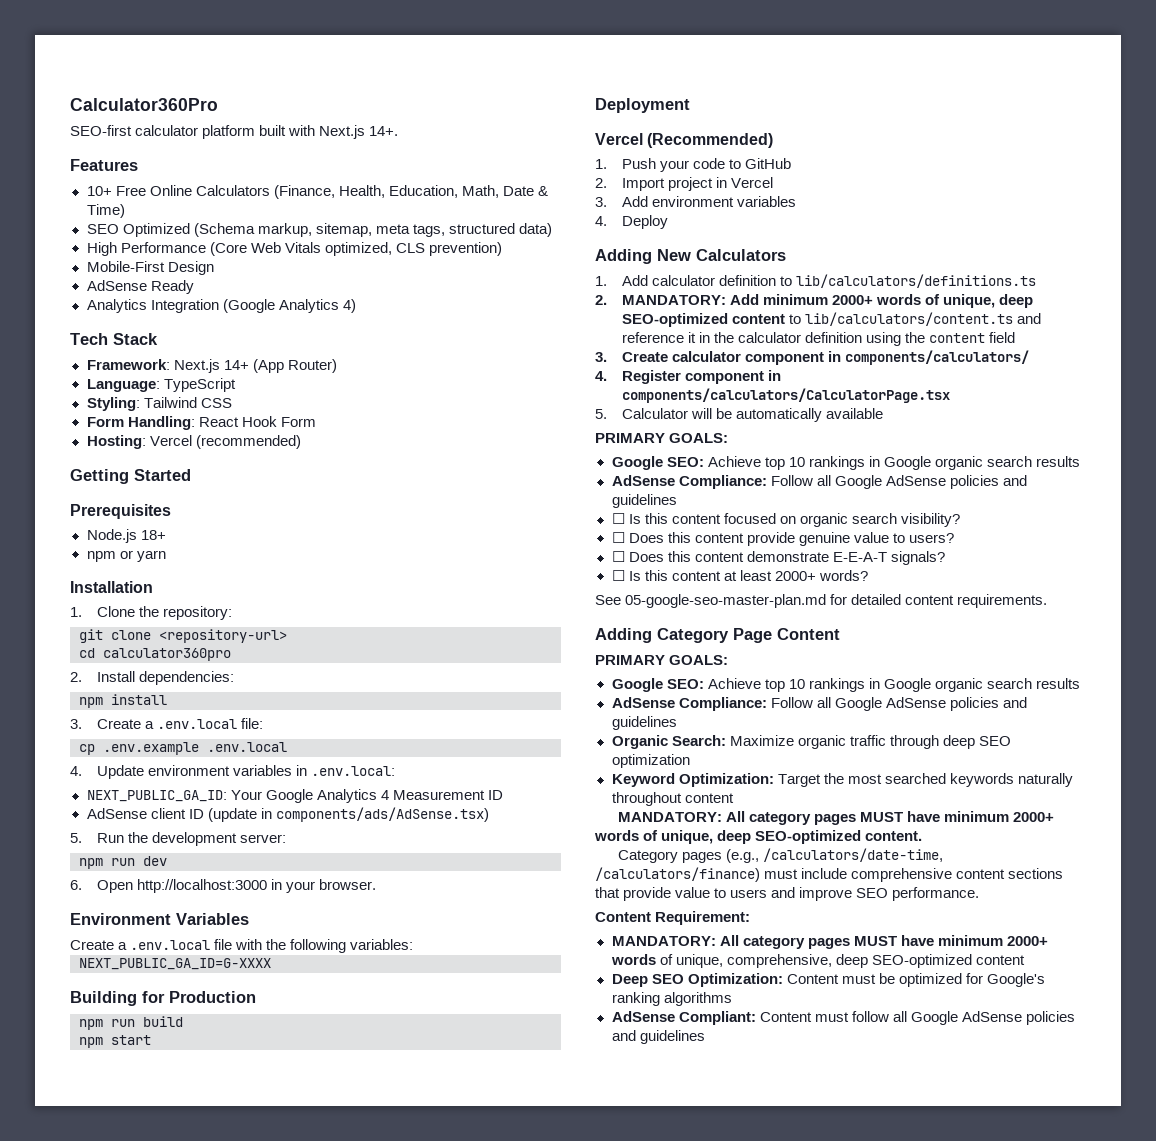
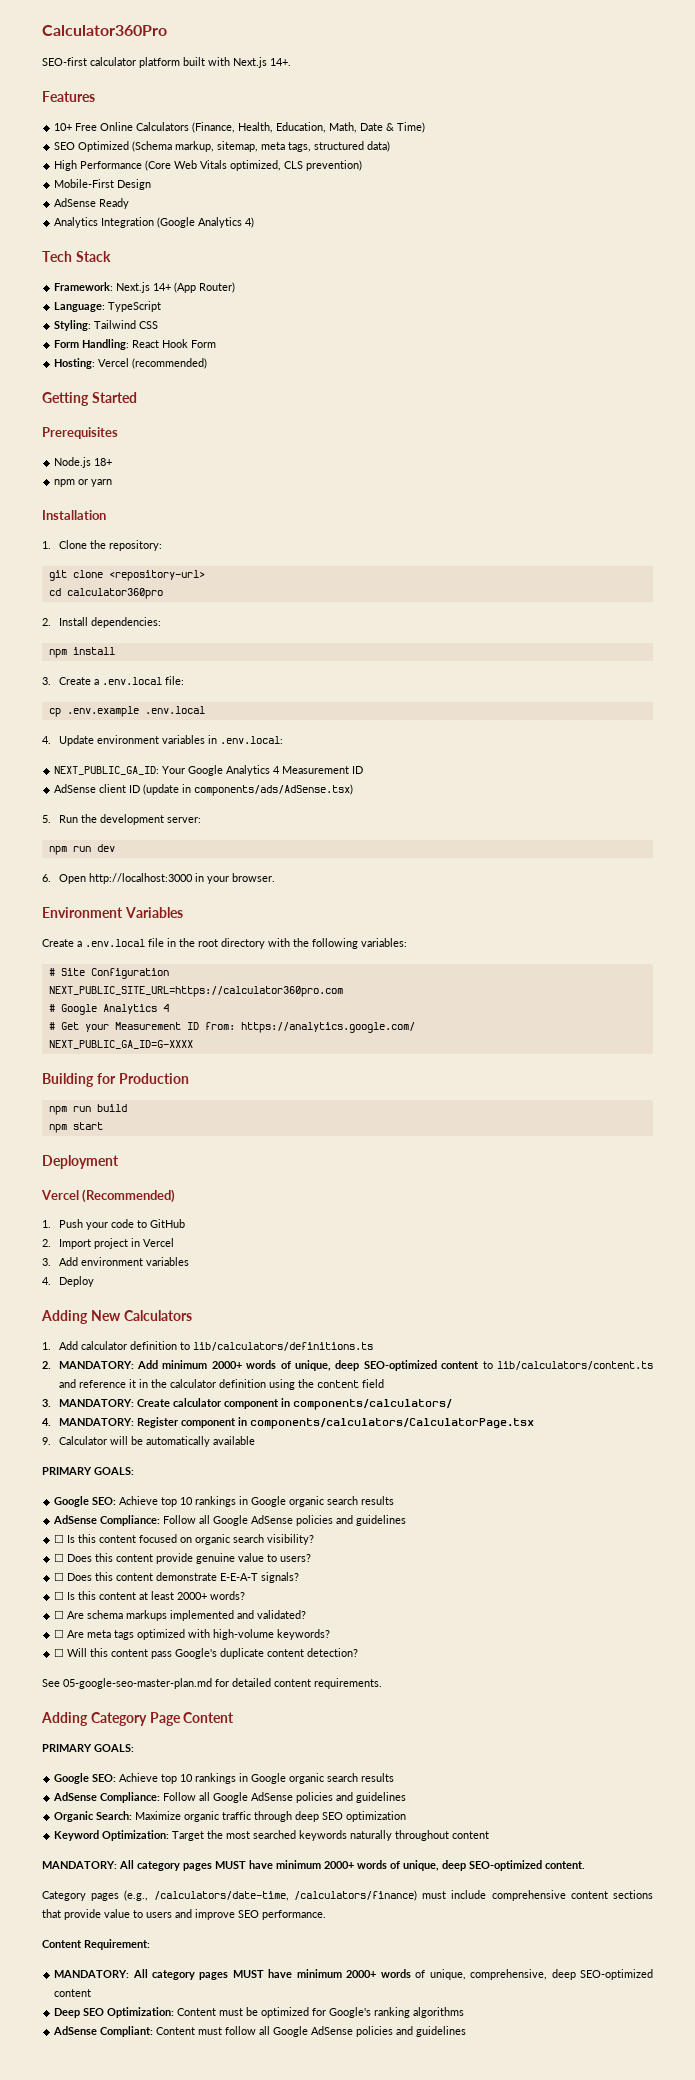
(233, 944) none -> [167,938,265,949] in the root directory
(414, 944) none -> [48,968,169,979] [48,986,343,997] [48,1004,169,1015] [48,1022,415,1033] // # Site Configuration // NEXT_PUBLIC_SITE_URL=https://calculator360pro.com // # Google Analytics 4 // # Get your Measurement ID from: https://analytics.google.com/
(607, 357) none -> [58,1399,134,1407] MANDATORY:
(607, 376) none -> [58,1418,134,1426] MANDATORY:
[595,409,607,419] 5. -> [42,1437,51,1445] 9.
(868, 575) none -> [54,1610,307,1621] [54,1629,331,1640] [54,1648,359,1659] // ☐ Are schema markups implemented and validated? // ☐ Are meta tags optimized with high-volume keywords? // ☐ Will this content pass Google's duplicate content detection?

